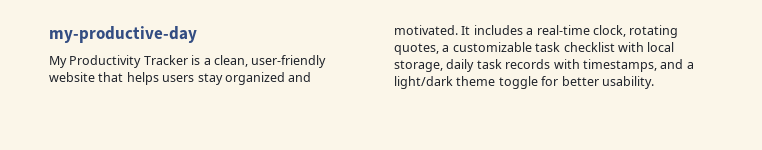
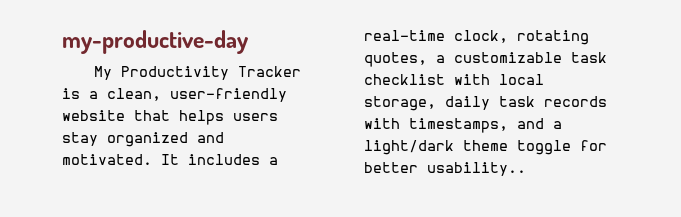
[601,76,654,89] usability. -> [427,162,526,176] usability..

